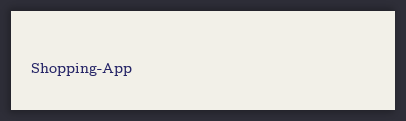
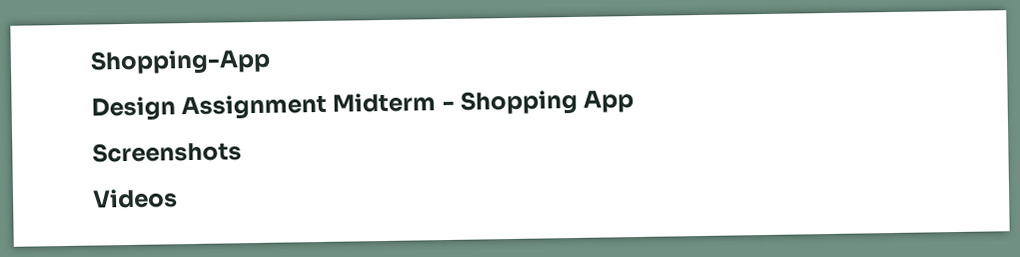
(132, 69) none -> [91,89,635,122] [92,141,242,163] [92,188,178,209] // Design Assignment Midterm - Shopping App // Screenshots // Videos

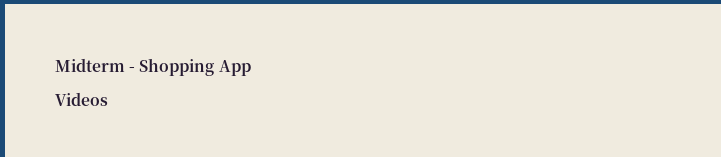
[90,48,271,76] [91,93,328,122] Shopping-App // Design Assignment -> (55, 65) none
[92,141,242,163] // Screenshots -> (251, 68) none

